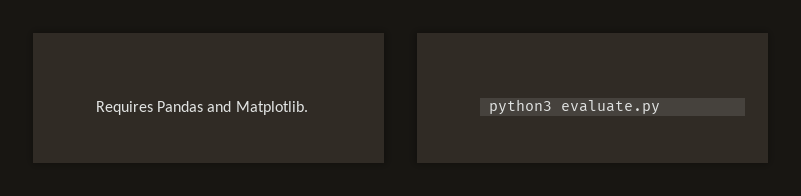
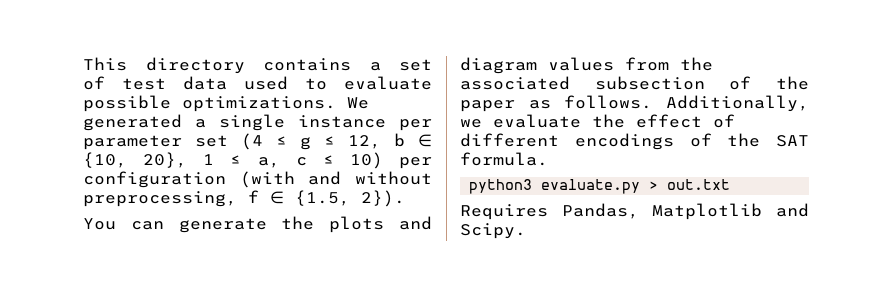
[96,101,308,115] [489,99,661,115] Requires Pandas and Matplotlib. // python3 evaluate.py -> [83,57,432,74] [83,76,432,90] [83,95,369,112] [83,114,432,131] [83,133,432,150] [83,152,432,169] [83,171,432,188] [83,190,405,207] [83,216,433,233] [460,57,713,74] [460,76,809,90] [460,95,809,112] [460,114,735,128] [460,133,809,150] [460,152,548,166] [469,179,731,194] [460,203,809,220] [460,223,526,239] This directory contains a set of test data used to evaluate possible optimizations. We generated a single instance per parameter set (4 ≤ g ≤ 12, b ∈ {10, 20}, 1 ≤ a, c ≤ 10) per configuration (with and without preprocessing, f ∈ {1.5, 2}). // You can generate the plots and diagram values from the associated subsection of the paper as follows. Additionally, we evaluate the effect of different encodings of the SAT formula. // python3 evaluate.py > out.txt // Requires Pandas, Matplotlib and Scipy.

